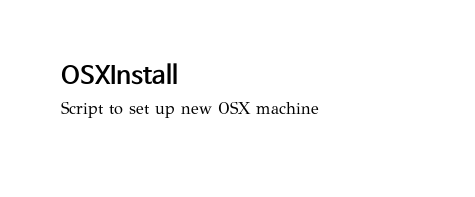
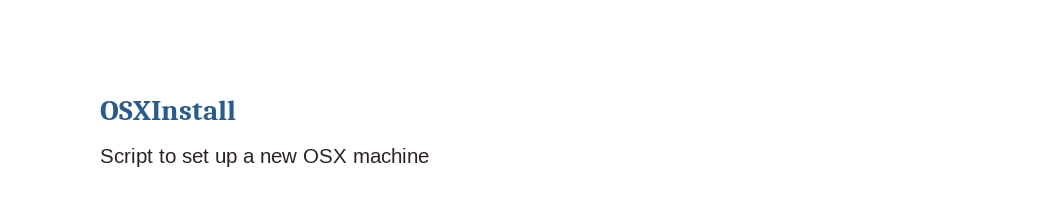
(175, 112) none -> [243,152,255,163] a

